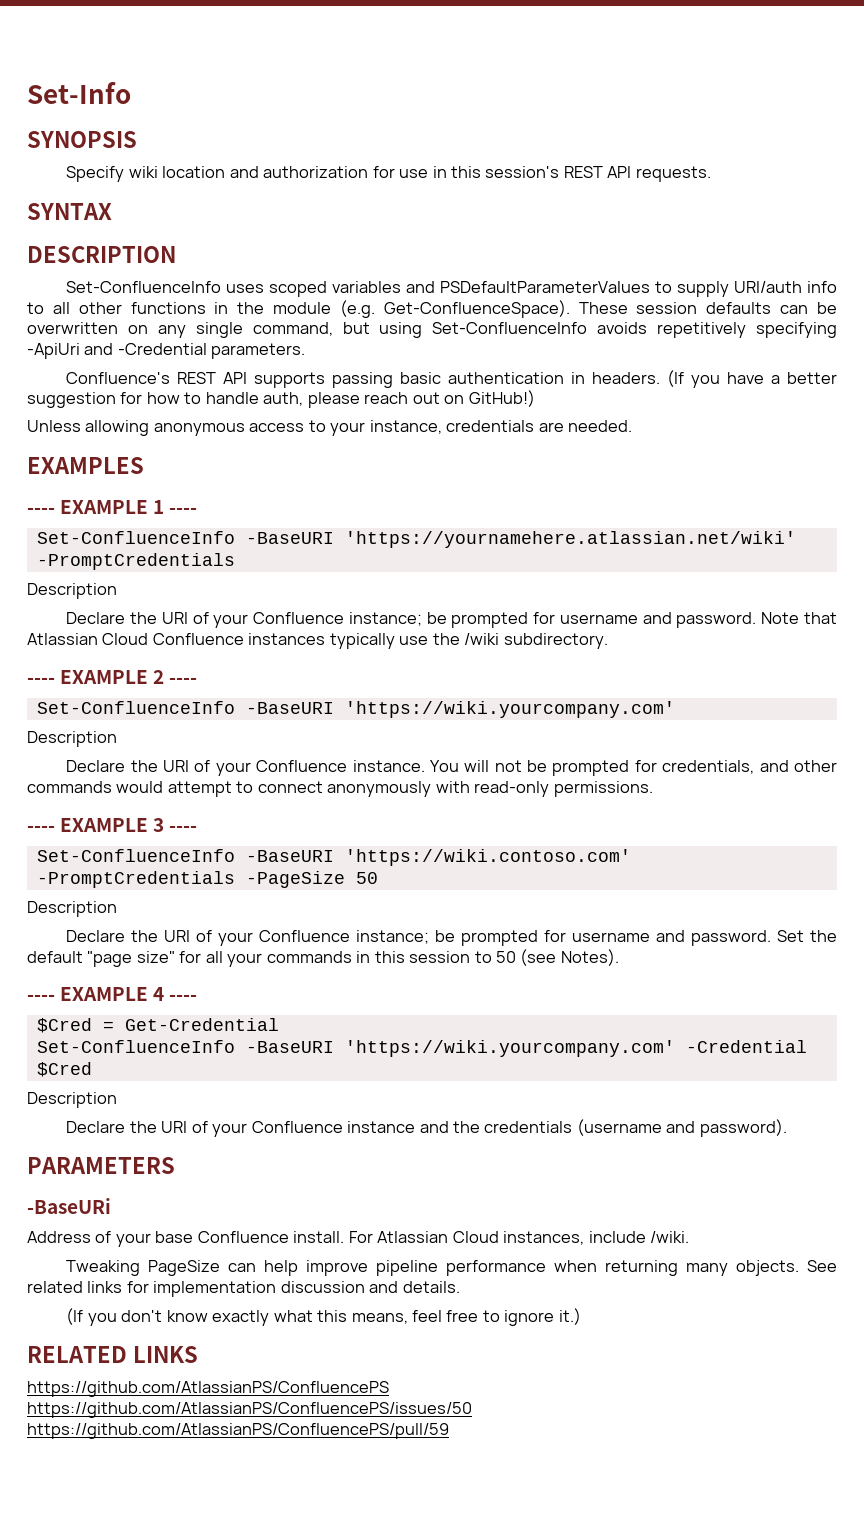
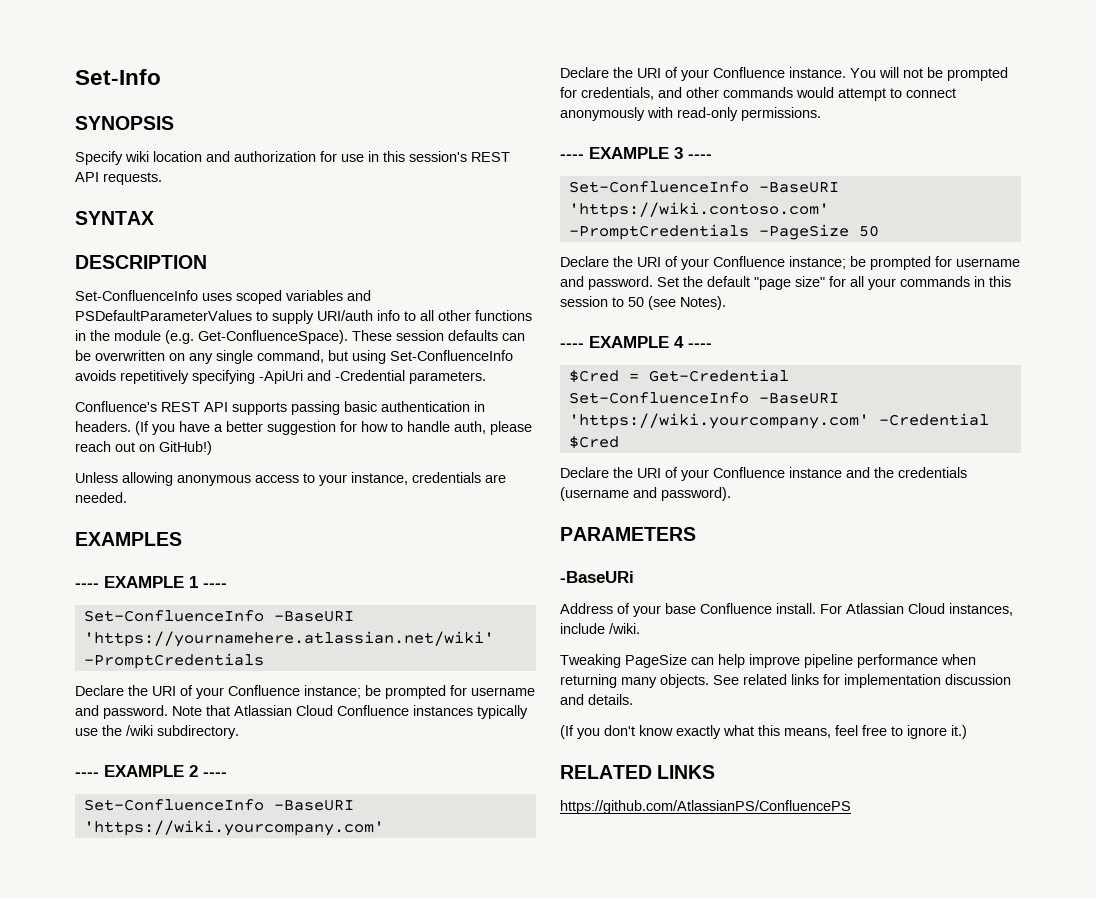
[27,583,117,599] // Description -> (264, 661) none
[27,731,117,747] // Description -> (384, 828) none
[27,901,117,917] // Description -> (879, 231) none
[27,1092,117,1108] // Description -> (619, 442) none
[27,1402,472,1418] [27,1423,449,1439] https://github.com/AtlassianPS/ConfluencePS/issues/50 https://github.com/AtlassianPS/ConfluencePS/pull/59 -> (851, 807) none

